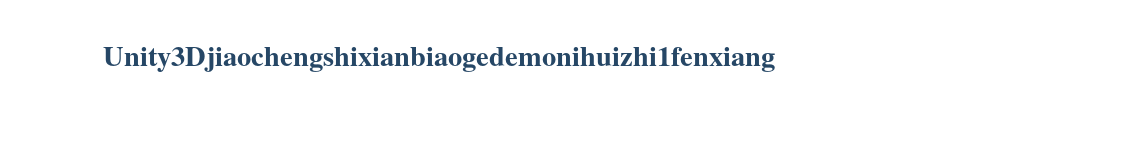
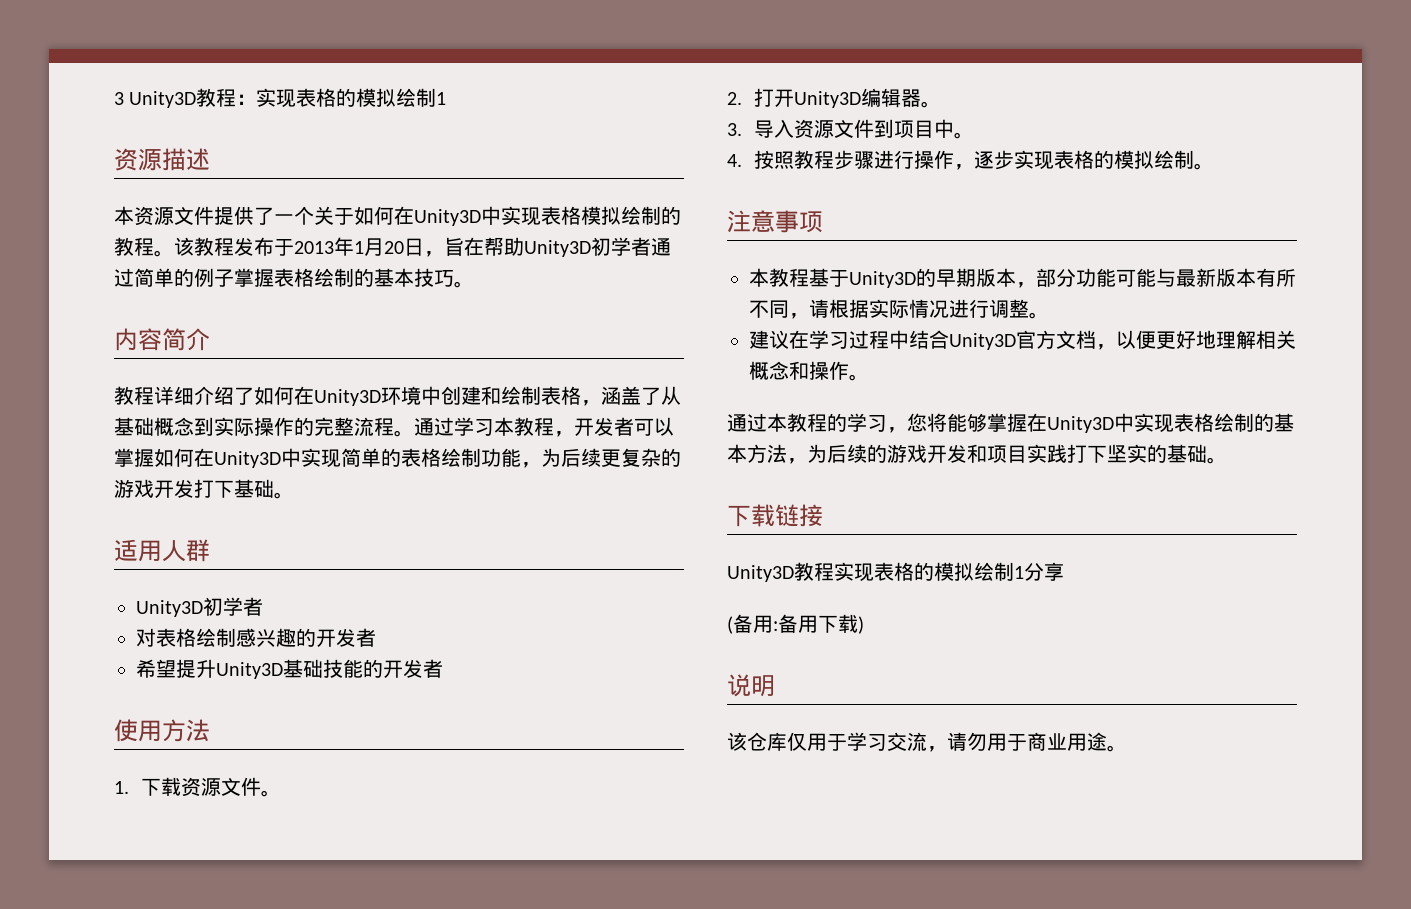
[103,47,775,72] Unity3Djiaochengshixianbiaogedemonihuizhi1fenxiang -> [114,88,447,108] [114,148,210,171] [114,206,681,226] [114,237,671,257] [114,268,474,288] [114,328,210,351] [114,386,681,406] [114,417,674,437] [114,448,681,468] [114,479,294,499] [114,539,210,562] [136,597,263,617] [136,628,376,647] [136,659,443,679] [114,719,210,742] [114,777,281,797] [727,88,941,108] [727,119,974,139] [727,150,1214,170] [727,210,823,233] [749,268,1296,288] [749,299,1049,319] [749,330,1296,350] [749,361,869,381] [727,413,1294,433] [727,444,1227,464] [727,504,823,527] [727,562,1064,582] [727,614,864,634] [727,674,775,697] [727,732,1127,752] 3 Unity3D教程：实现表格的模拟绘制1 // 资源描述 // 本资源文件提供了一个关于如何在Unity3D中实现表格模拟绘制的教程。该教程发布于2013年1月20日，旨在帮助Unity3D初学者通过简单的例子掌握表格绘制的基本技巧。 // 内容简介 // 教程详细介绍了如何在Unity3D环境中创建和绘制表格，涵盖了从基础概念到实际操作的完整流程。通过学习本教程，开发者可以掌握如何在Unity3D中实现简单的表格绘制功能，为后续更复杂的游戏开发打下基础。 // 适用人群 // Unity3D初学者 // 对表格绘制感兴趣的开发者 // 希望提升Unity3D基础技能的开发者 // 使用方法 // 1.下载资源文件。 // 2.打开Unity3D编辑器。 // 3.导入资源文件到项目中。 // 4.按照教程步骤进行操作，逐步实现表格的模拟绘制。 // 注意事项 // 本教程基于Unity3D的早期版本，部分功能可能与最新版本有所不同，请根据实际情况进行调整。 // 建议在学习过程中结合Unity3D官方文档，以便更好地理解相关概念和操作。 // 通过本教程的学习，您将能够掌握在Unity3D中实现表格绘制的基本方法，为后续的游戏开发和项目实践打下坚实的基础。 // 下载链接 // Unity3D教程实现表格的模拟绘制1分享 // (备用:备用下载) // 说明 // 该仓库仅用于学习交流，请勿用于商业用途。

